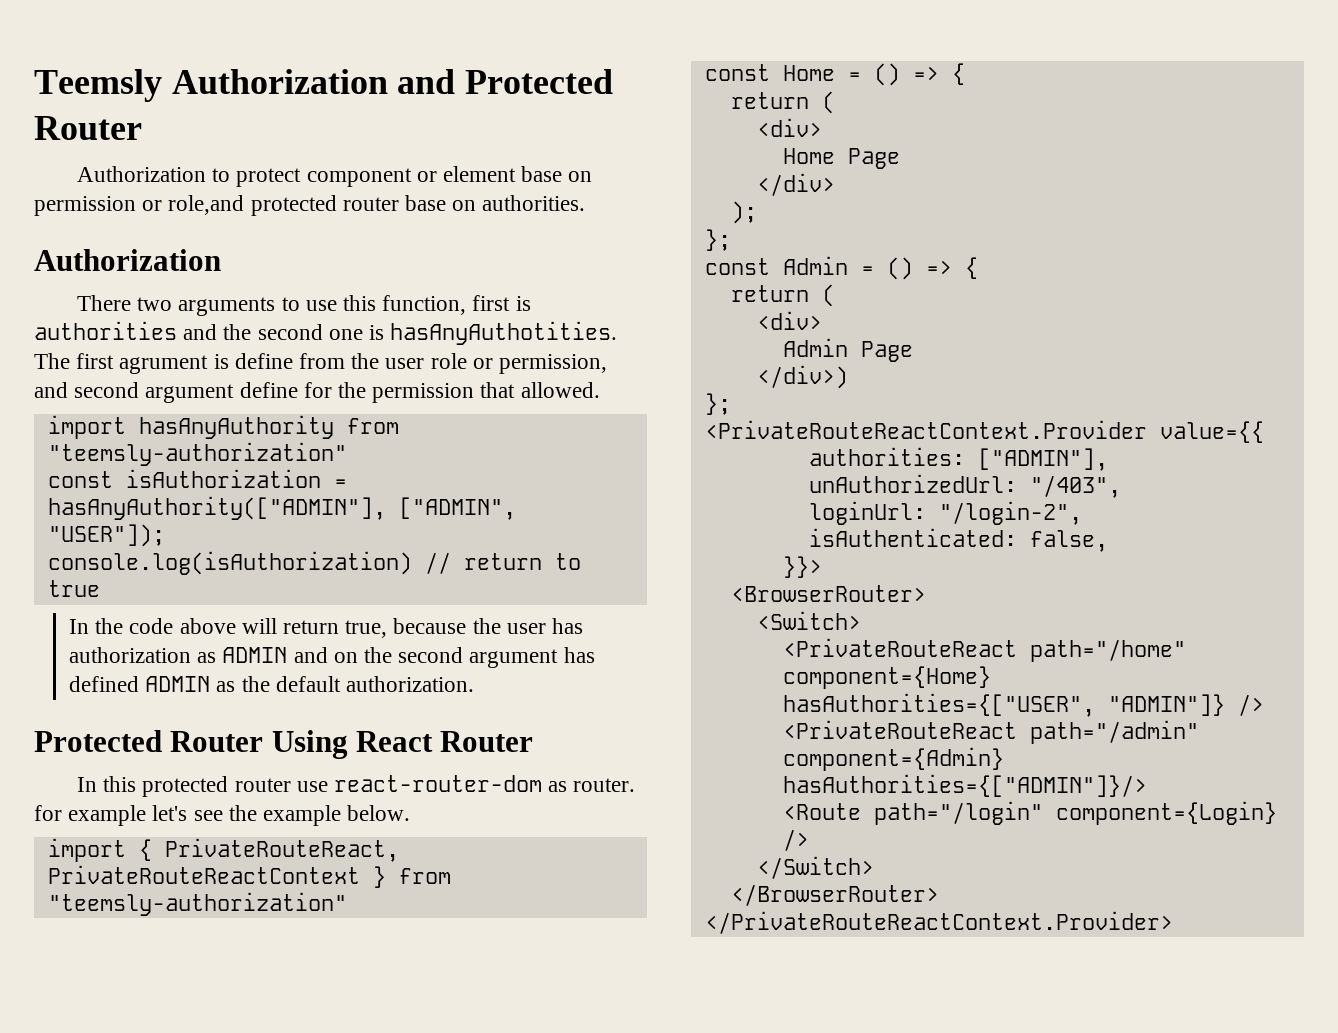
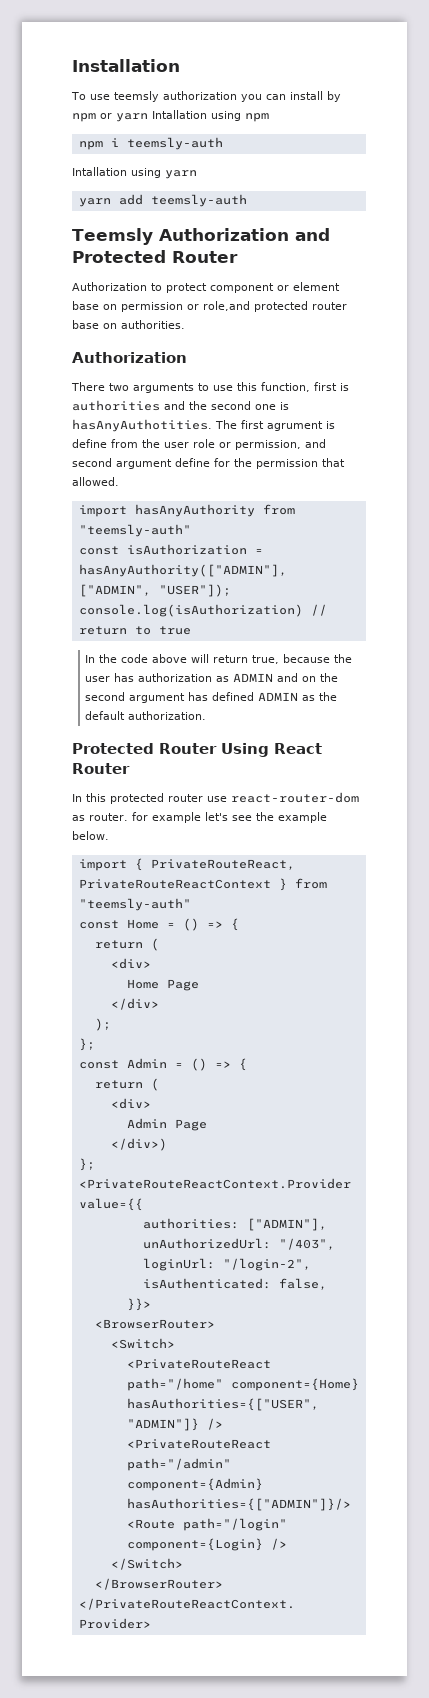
(34, 85) none -> [72,59,180,72] [71,91,341,102] [72,110,269,122] [78,137,223,150] [72,167,197,179] [78,194,247,207] Installation // To use teemsly authorization you can install by npm or yarn Intallation using npm // npm i teemsly-auth // Intallation using yarn // yarn add teemsly-auth //
[47,442,347,466] "teemsly-authorization" -> [78,524,191,537] "teemsly-auth"
[47,892,347,916] "teemsly-authorization" -> [78,898,191,911] "teemsly-auth"

